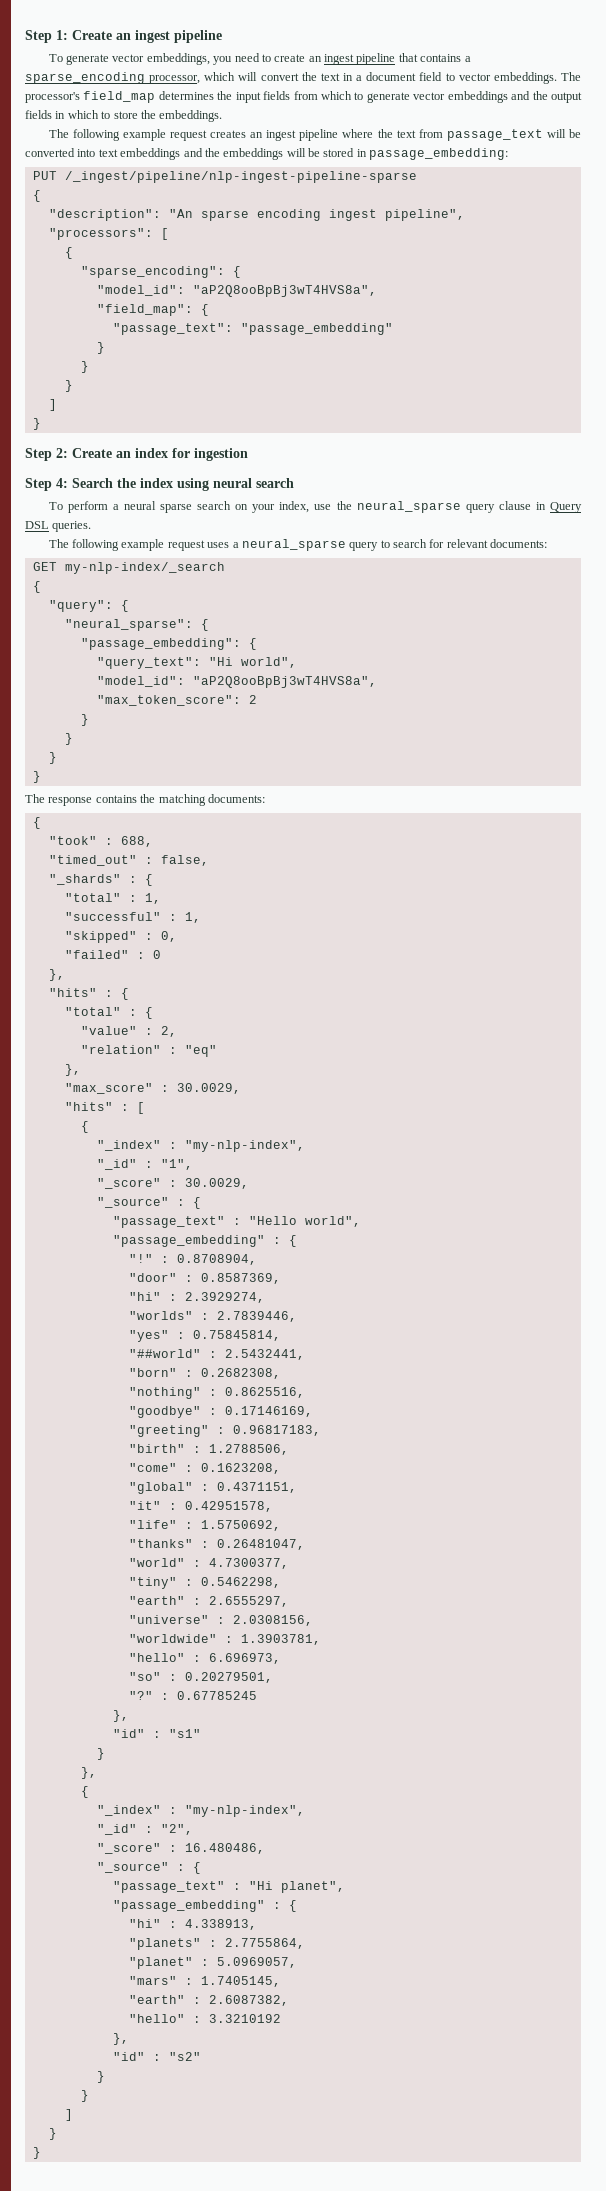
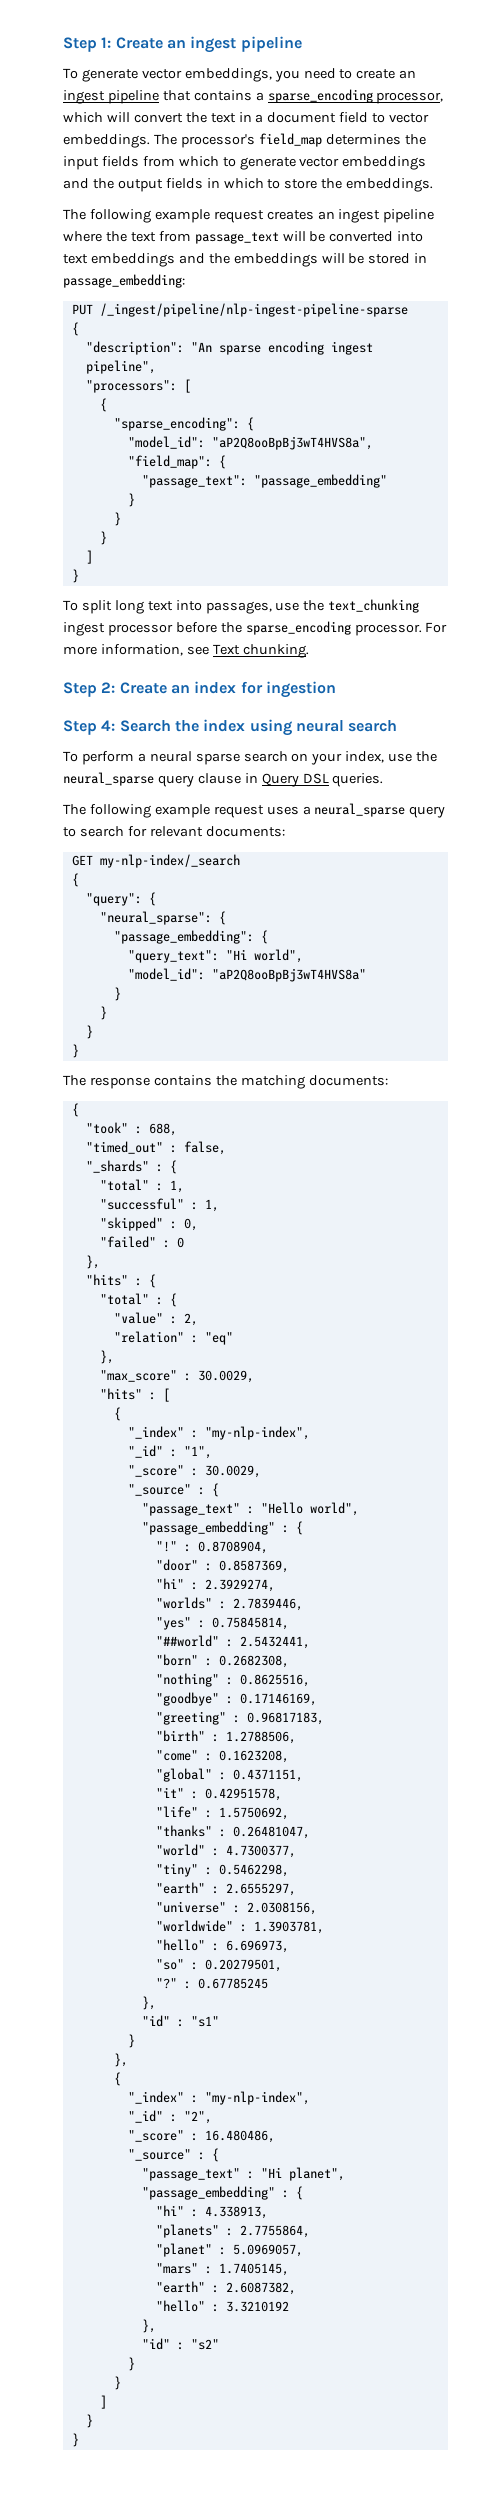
(41, 424) none -> [63,599,420,614] [63,621,448,636] [63,644,309,658] // To split long text into passages, use the text_chunking ingest processor before the sparse_encoding processor. For more information, see Text chunking.
[192,676,377,688] [96,695,257,706] "aP2Q8ooBpBj3wT4HVS8a", // "max_token_score": 2 -> [211,968,366,982] "aP2Q8ooBpBj3wT4HVS8a"

